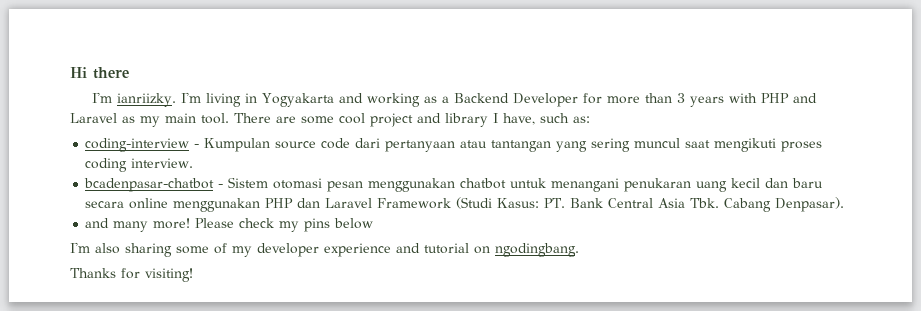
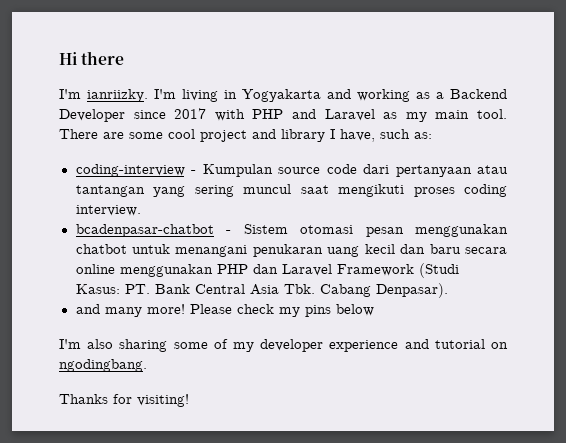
[582,93,724,107] for more than 3 years -> [133,108,207,119] since 2017

